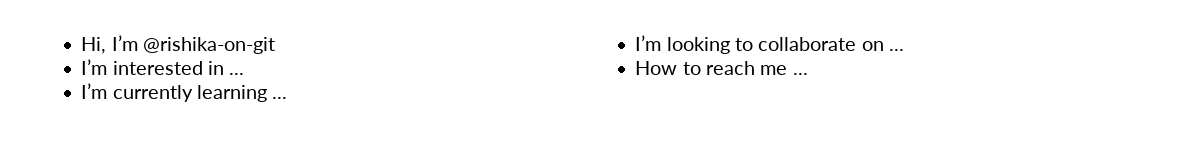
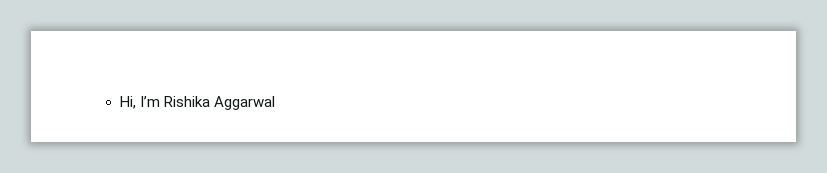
[142,37,275,54] [81,59,245,75] [81,83,288,102] [635,35,904,54] [635,61,808,75] @rishika-on-git // I’m interested in ... // I’m currently learning ... // I’m looking to collaborate on ... // How to reach me ... -> [163,96,275,110] Rishika Aggarwal

